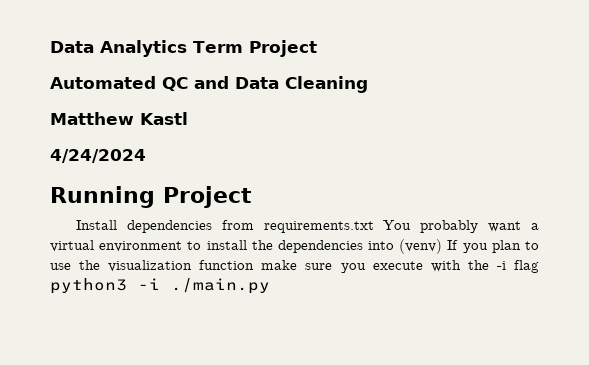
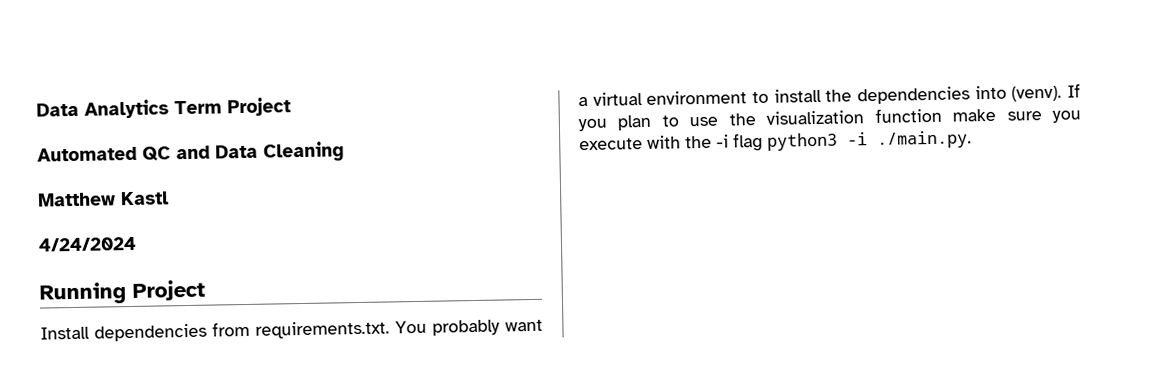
[263,221,374,233] requirements.txt -> [255,320,390,339] requirements.txt.
[399,239,443,254] (venv) -> [1011,85,1063,102] (venv).
[171,278,270,294] ./main.py -> [877,130,972,149] ./main.py.

